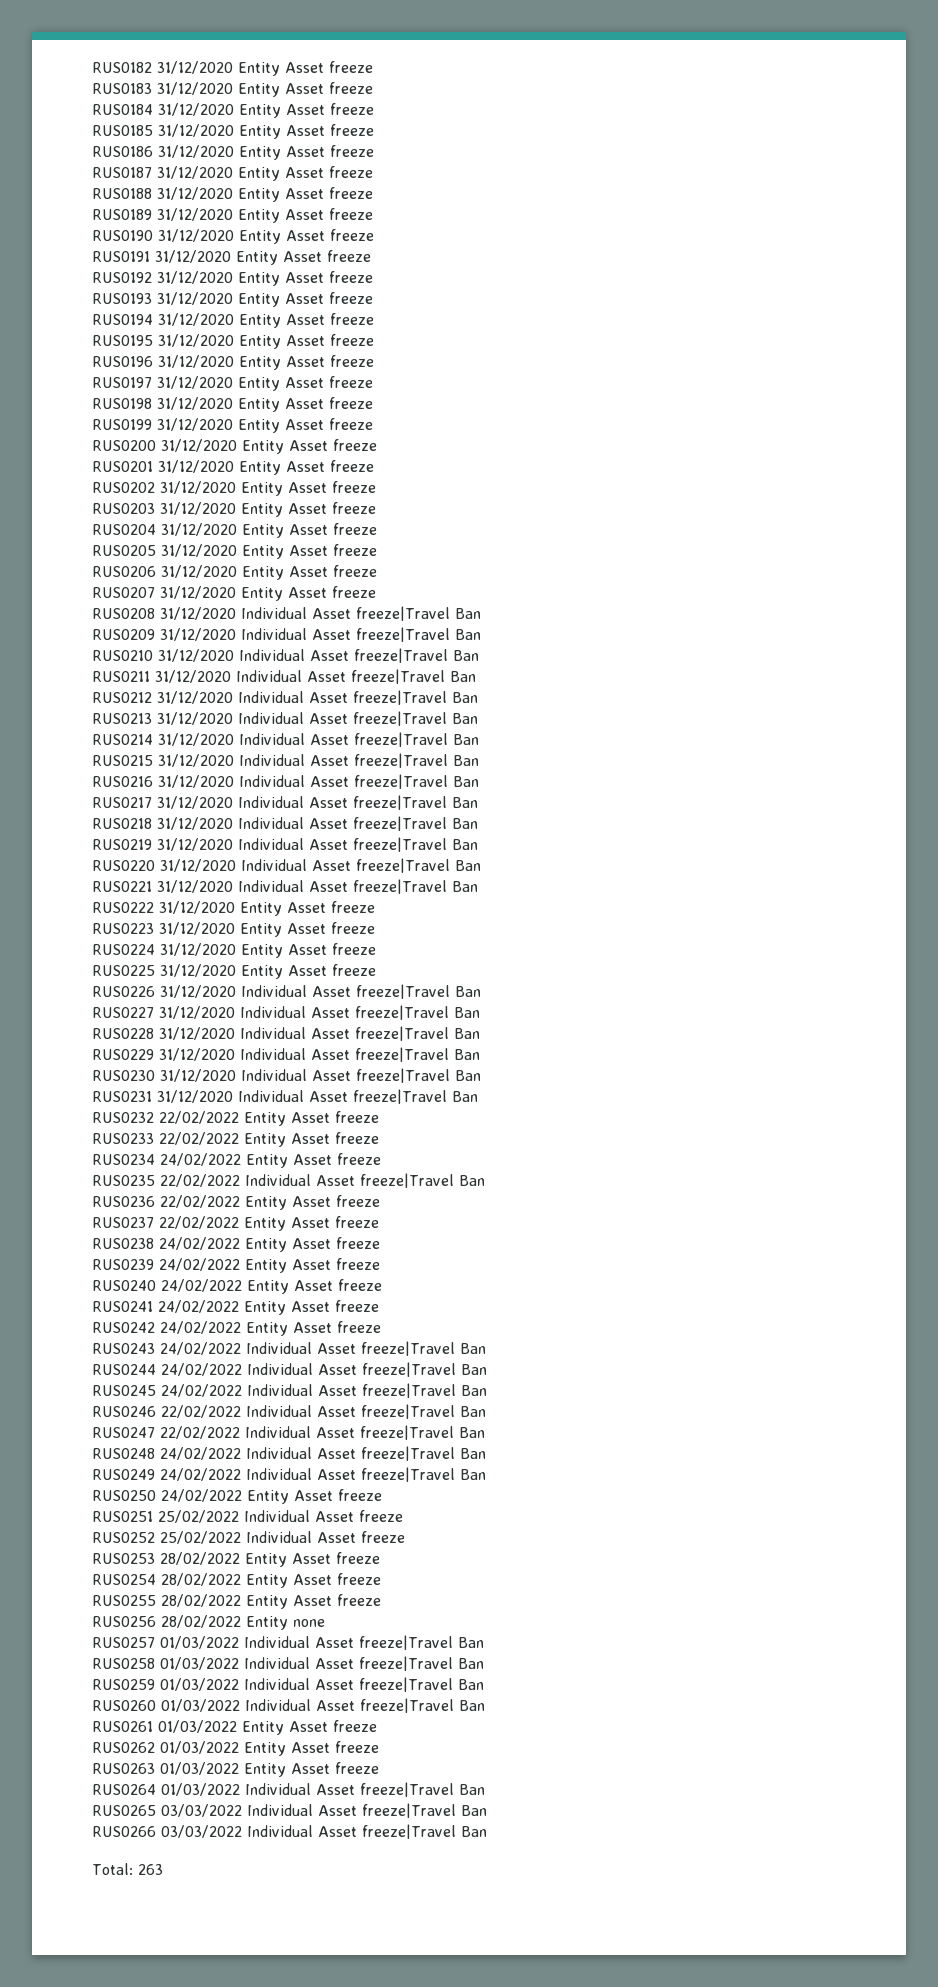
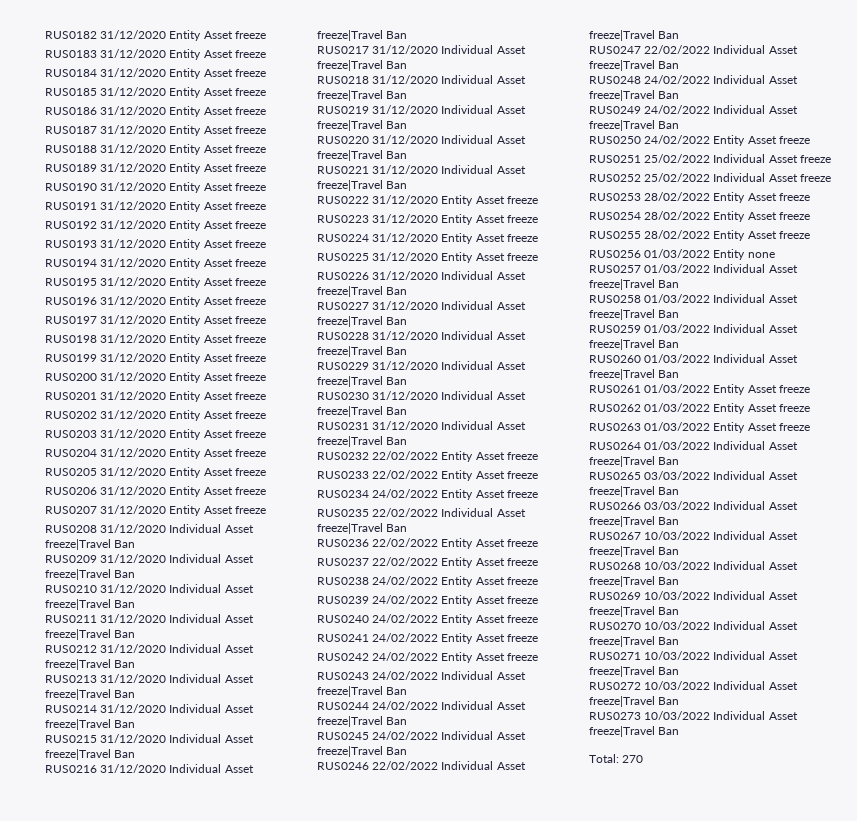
[161,1615,241,1628] 28/02/2022 -> [644,249,711,258] 01/03/2022
(487, 1831) none -> [589,531,798,540] [589,546,680,557] [589,561,798,570] [589,576,680,587] [589,591,798,600] [589,606,680,617] [589,621,798,630] [589,636,680,647] [589,651,798,660] [589,666,680,677] [589,681,798,690] [589,696,680,707] [589,711,798,720] [589,726,680,737] // RUS0267 10/03/2022 Individual Asset freeze|Travel Ban // RUS0268 10/03/2022 Individual Asset freeze|Travel Ban // RUS0269 10/03/2022 Individual Asset freeze|Travel Ban // RUS0270 10/03/2022 Individual Asset freeze|Travel Ban // RUS0271 10/03/2022 Individual Asset freeze|Travel Ban // RUS0272 10/03/2022 Individual Asset freeze|Travel Ban // RUS0273 10/03/2022 Individual Asset freeze|Travel Ban
[137,1864,163,1875] 263 -> [622,755,644,763] 270

